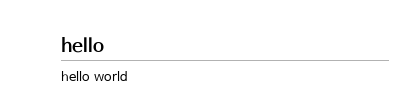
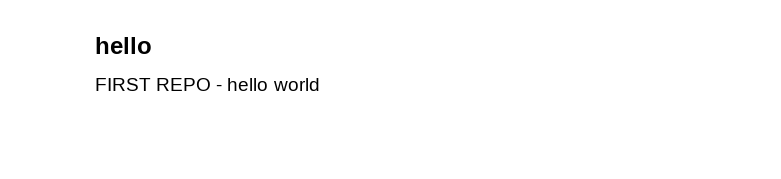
(104, 45) none -> [95,78,223,91] FIRST REPO -

